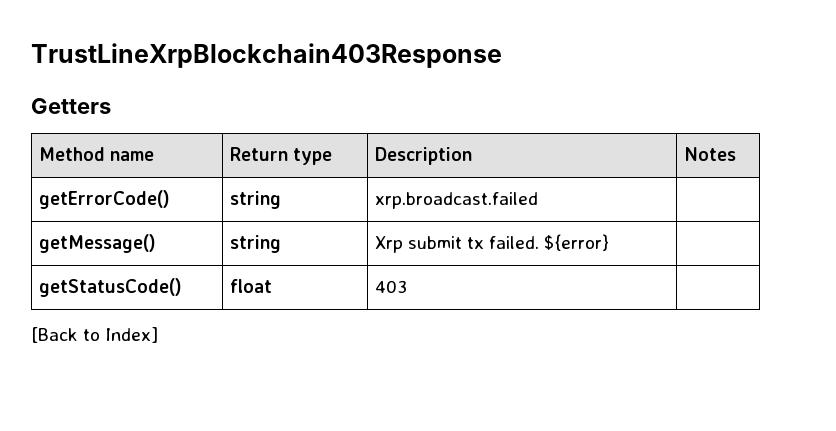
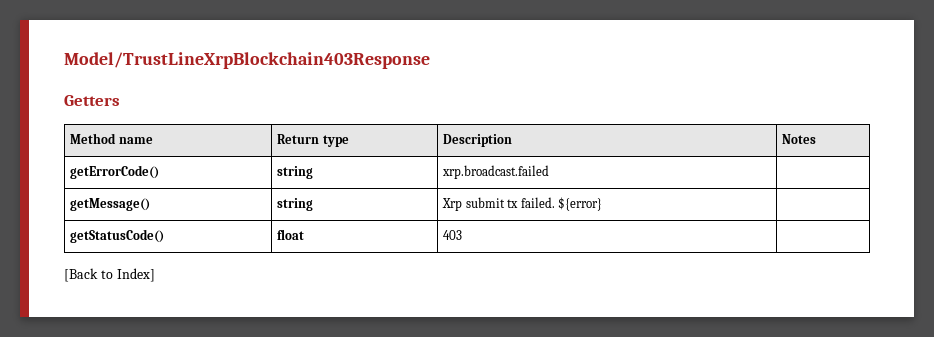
[31,43,502,68] TrustLineXrpBlockchain403Response -> [64,52,430,69] Model/TrustLineXrpBlockchain403Response

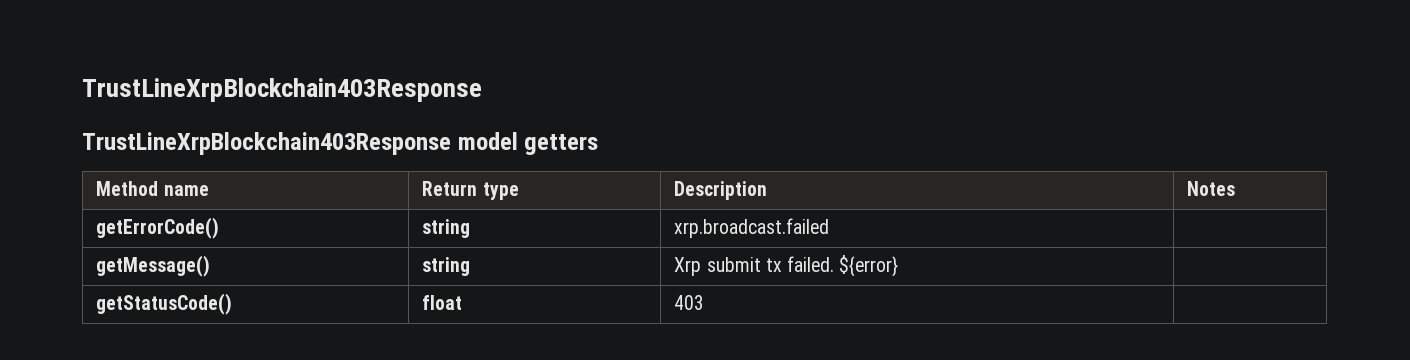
[64,52,430,69] [64,95,120,106] Model/TrustLineXrpBlockchain403Response // Getters -> [82,78,482,102] [82,132,599,155] TrustLineXrpBlockchain403Response // TrustLineXrpBlockchain403Response model getters
[64,268,155,282] // [Back to Index] -> (705, 302) none

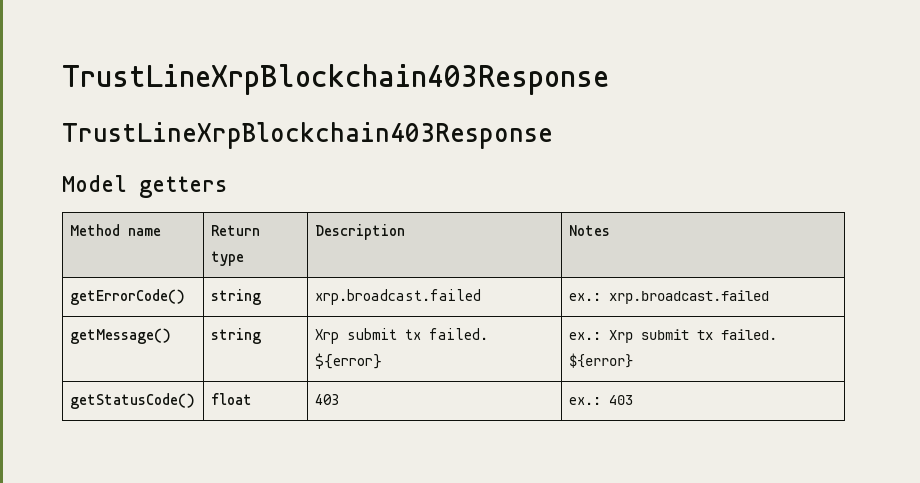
[457,132,518,150] model -> [62,175,127,192] // Model
(830, 228) none -> [568,290,769,304] ex.: xrp.broadcast.failed
(899, 266) none -> [568,329,777,343] [568,353,633,368] ex.: Xrp submit tx failed. ${error}
(705, 302) none -> [568,395,633,405] ex.: 403

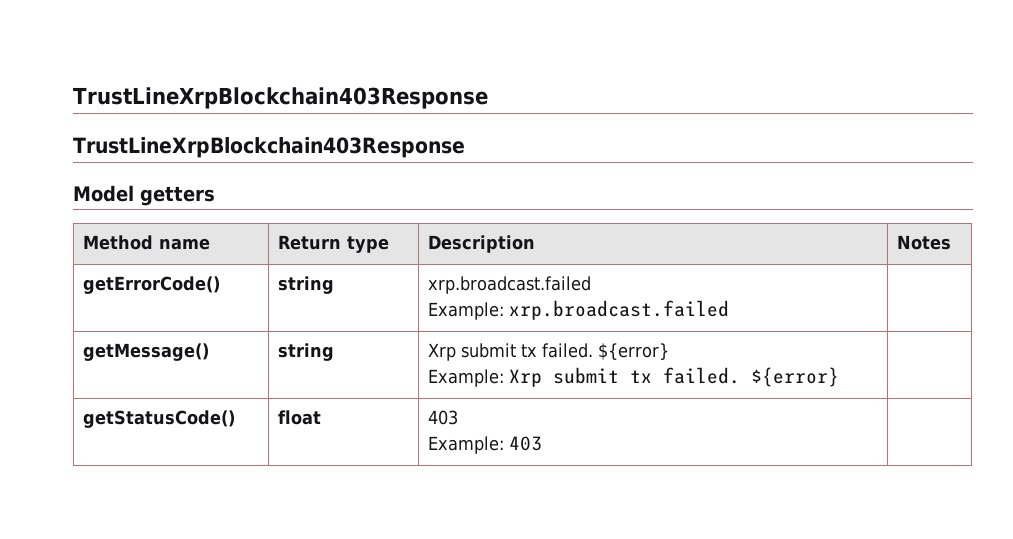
[568,290,769,304] | ex.: xrp.broadcast.failed -> [428,300,730,320] // Example: xrp.broadcast.failed |
[568,329,777,343] [568,353,633,368] | ex.: Xrp submit tx failed. ${error} -> [428,367,840,387] // Example: Xrp submit tx failed. ${error} |
[568,395,633,405] | ex.: 403 -> [428,436,543,454] // Example: 403 |

